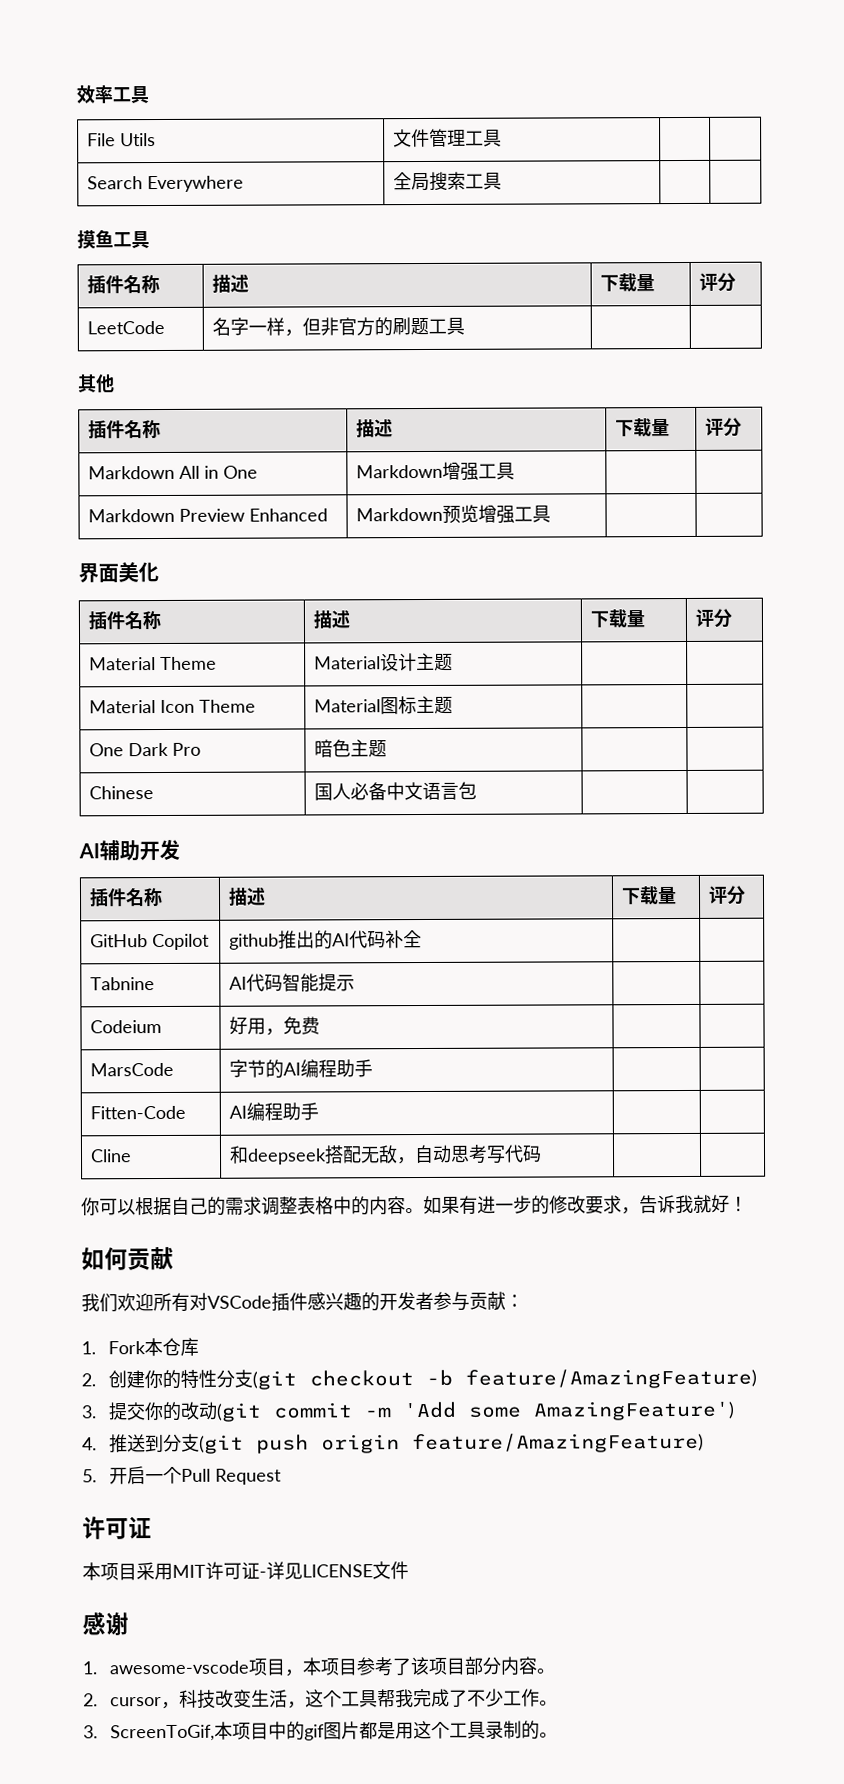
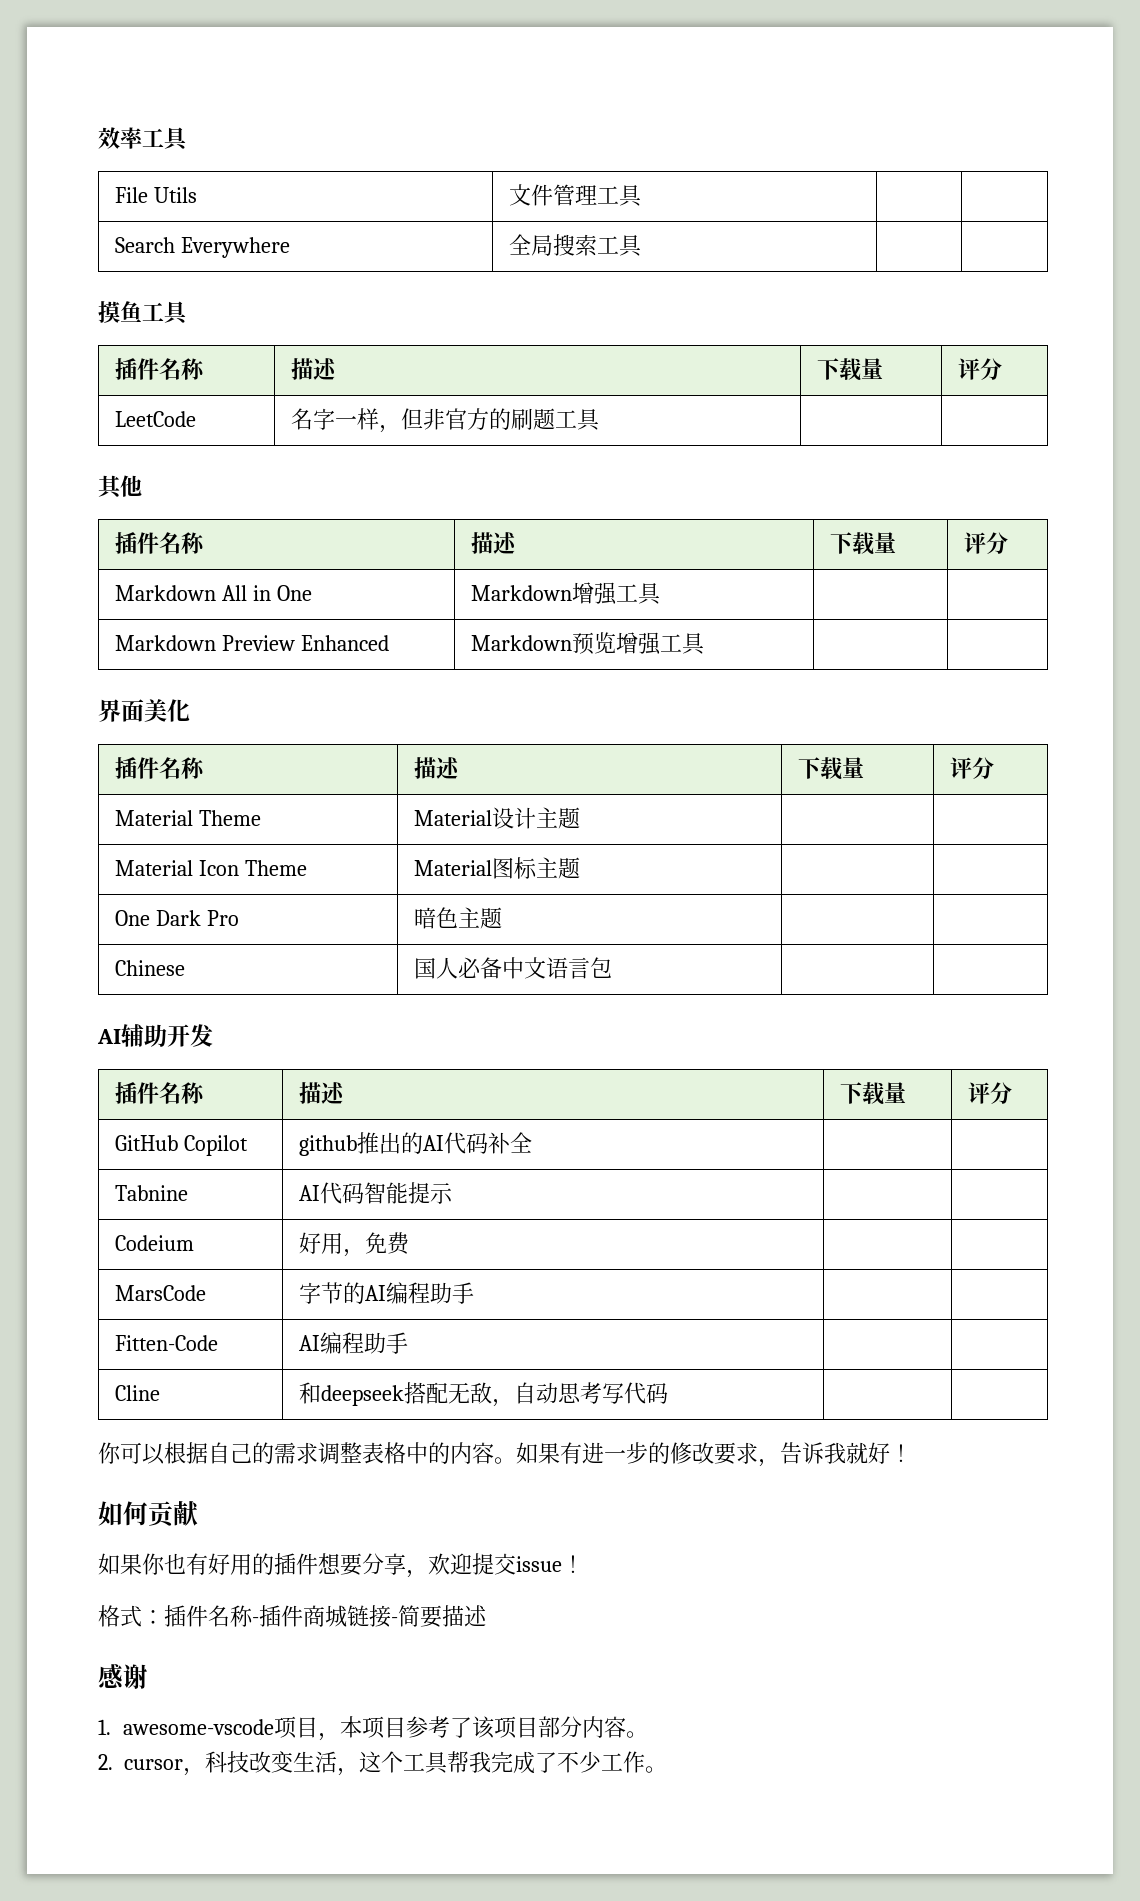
[81,1291,524,1313] [81,1337,200,1357] [81,1368,758,1390] [81,1400,736,1422] [82,1432,705,1454] [82,1466,283,1485] [82,1516,152,1540] [82,1561,409,1581] 我们欢迎所有对VSCode插件感兴趣的开发者参与贡献： // 1. Fork本仓库 // 2.创建你的特性分支(git checkout -b feature/AmazingFeature) // 3.提交你的改动(git commit -m 'Add some AmazingFeature') // 4.推送到分支(git push origin feature/AmazingFeature) // 5.开启一个Pull Request // 许可证 // 本项目采用MIT许可证-详见LICENSE文件 -> [98,1553,584,1578] [98,1605,487,1628] 如果你也有好用的插件想要分享，欢迎提交issue！ // 格式：插件名称-插件商城链接-简要描述
[83,1720,559,1742] // 3. ScreenToGif,本项目中的gif图片都是用这个工具录制的。 -> (667, 1769) none

